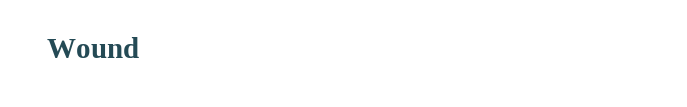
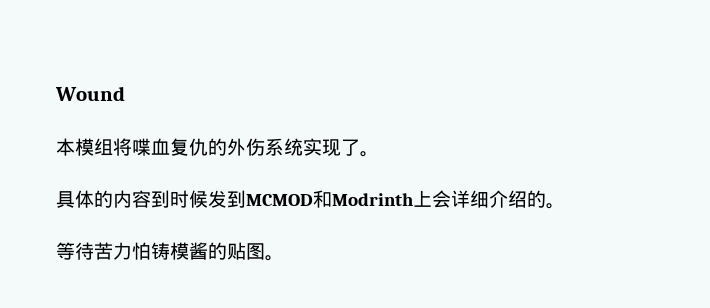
(139, 47) none -> [56,138,379,157] [56,190,565,209] [56,242,284,261] // 本模组将喋血复仇的外伤系统实现了。 // 具体的内容到时候发到MCMOD和Modrinth上会详细介绍的。 // 等待苦力怕铸模酱的贴图。

